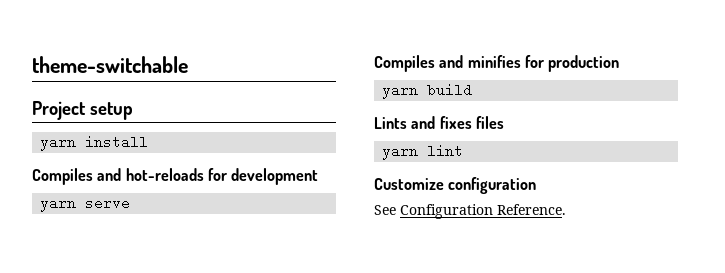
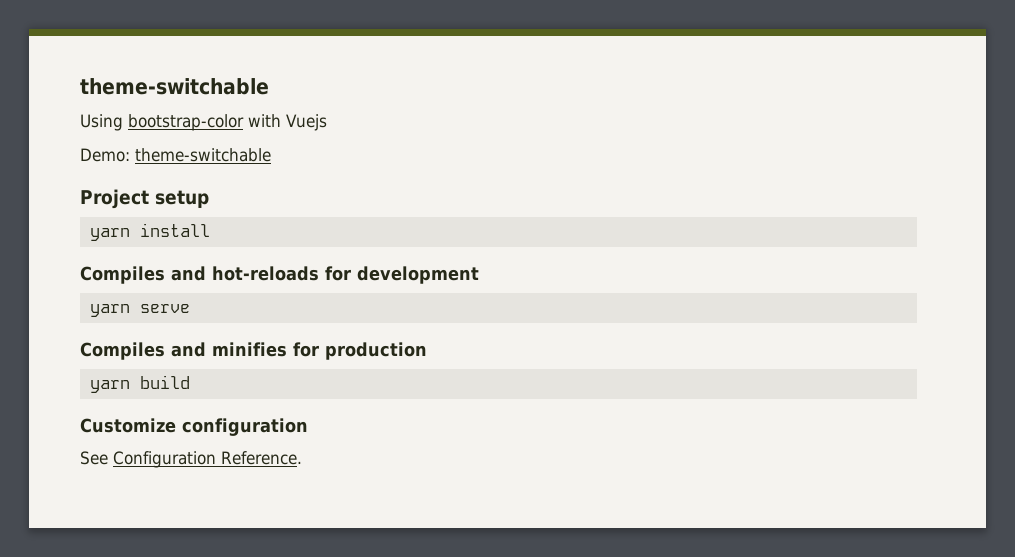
[32,56,188,73] theme-switchable -> [80,78,269,95] [80,114,327,131] [80,148,271,162] theme-switchable // Using bootstrap-color with Vuejs // Demo: theme-switchable
[374,116,504,129] [382,144,464,160] // Lints and fixes files // yarn lint -> (190, 382) none

